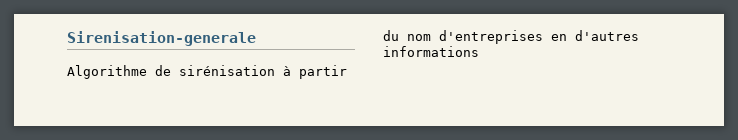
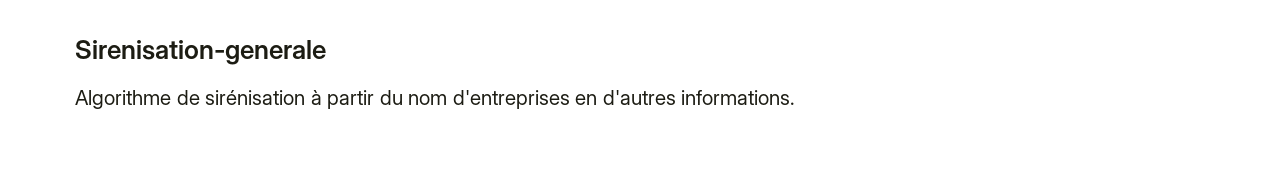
[383,46,479,57] informations -> [681,90,796,105] informations.

